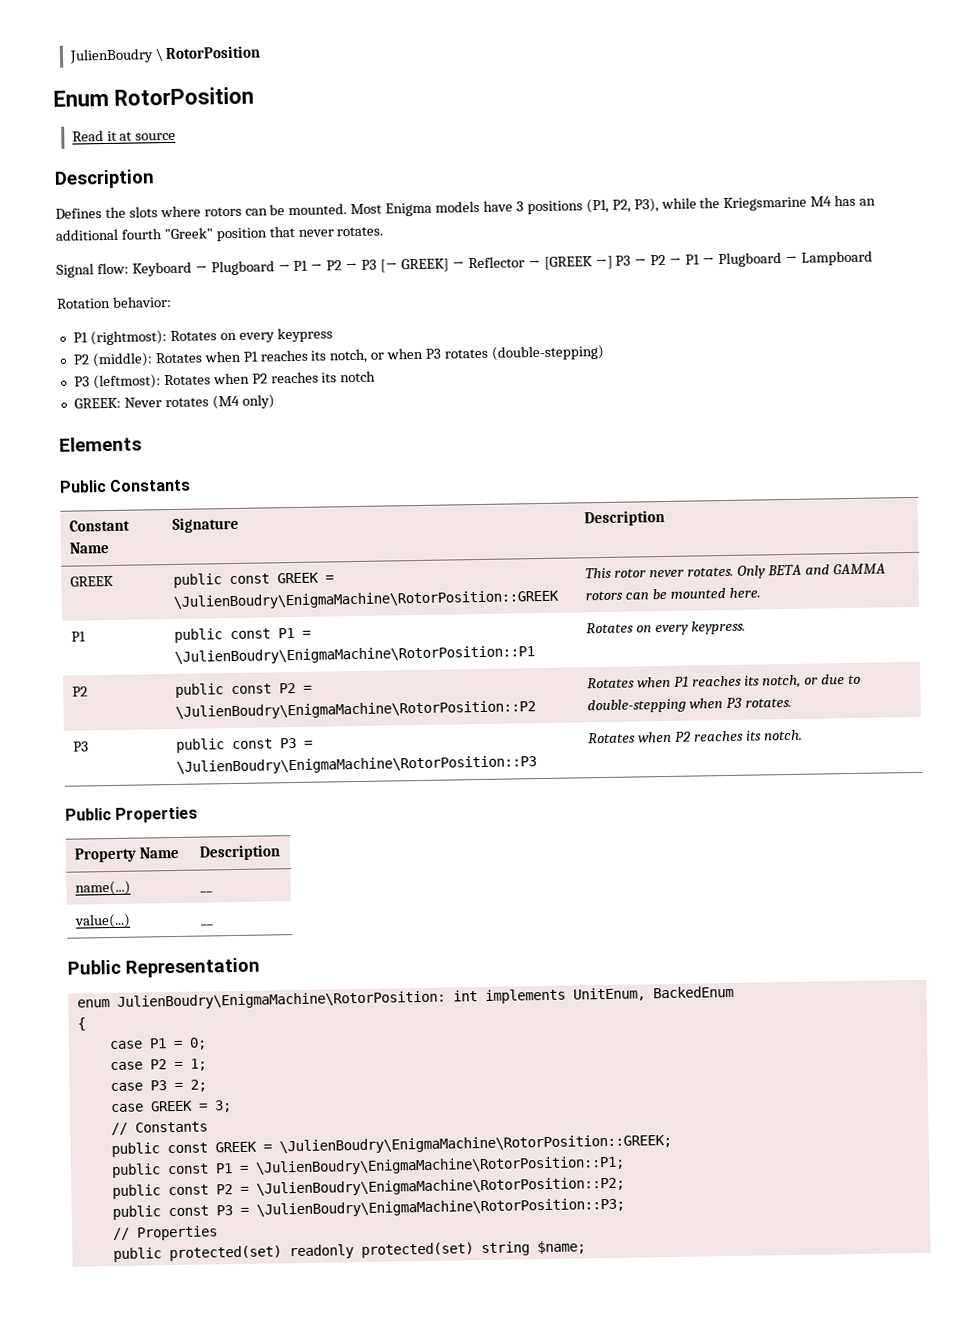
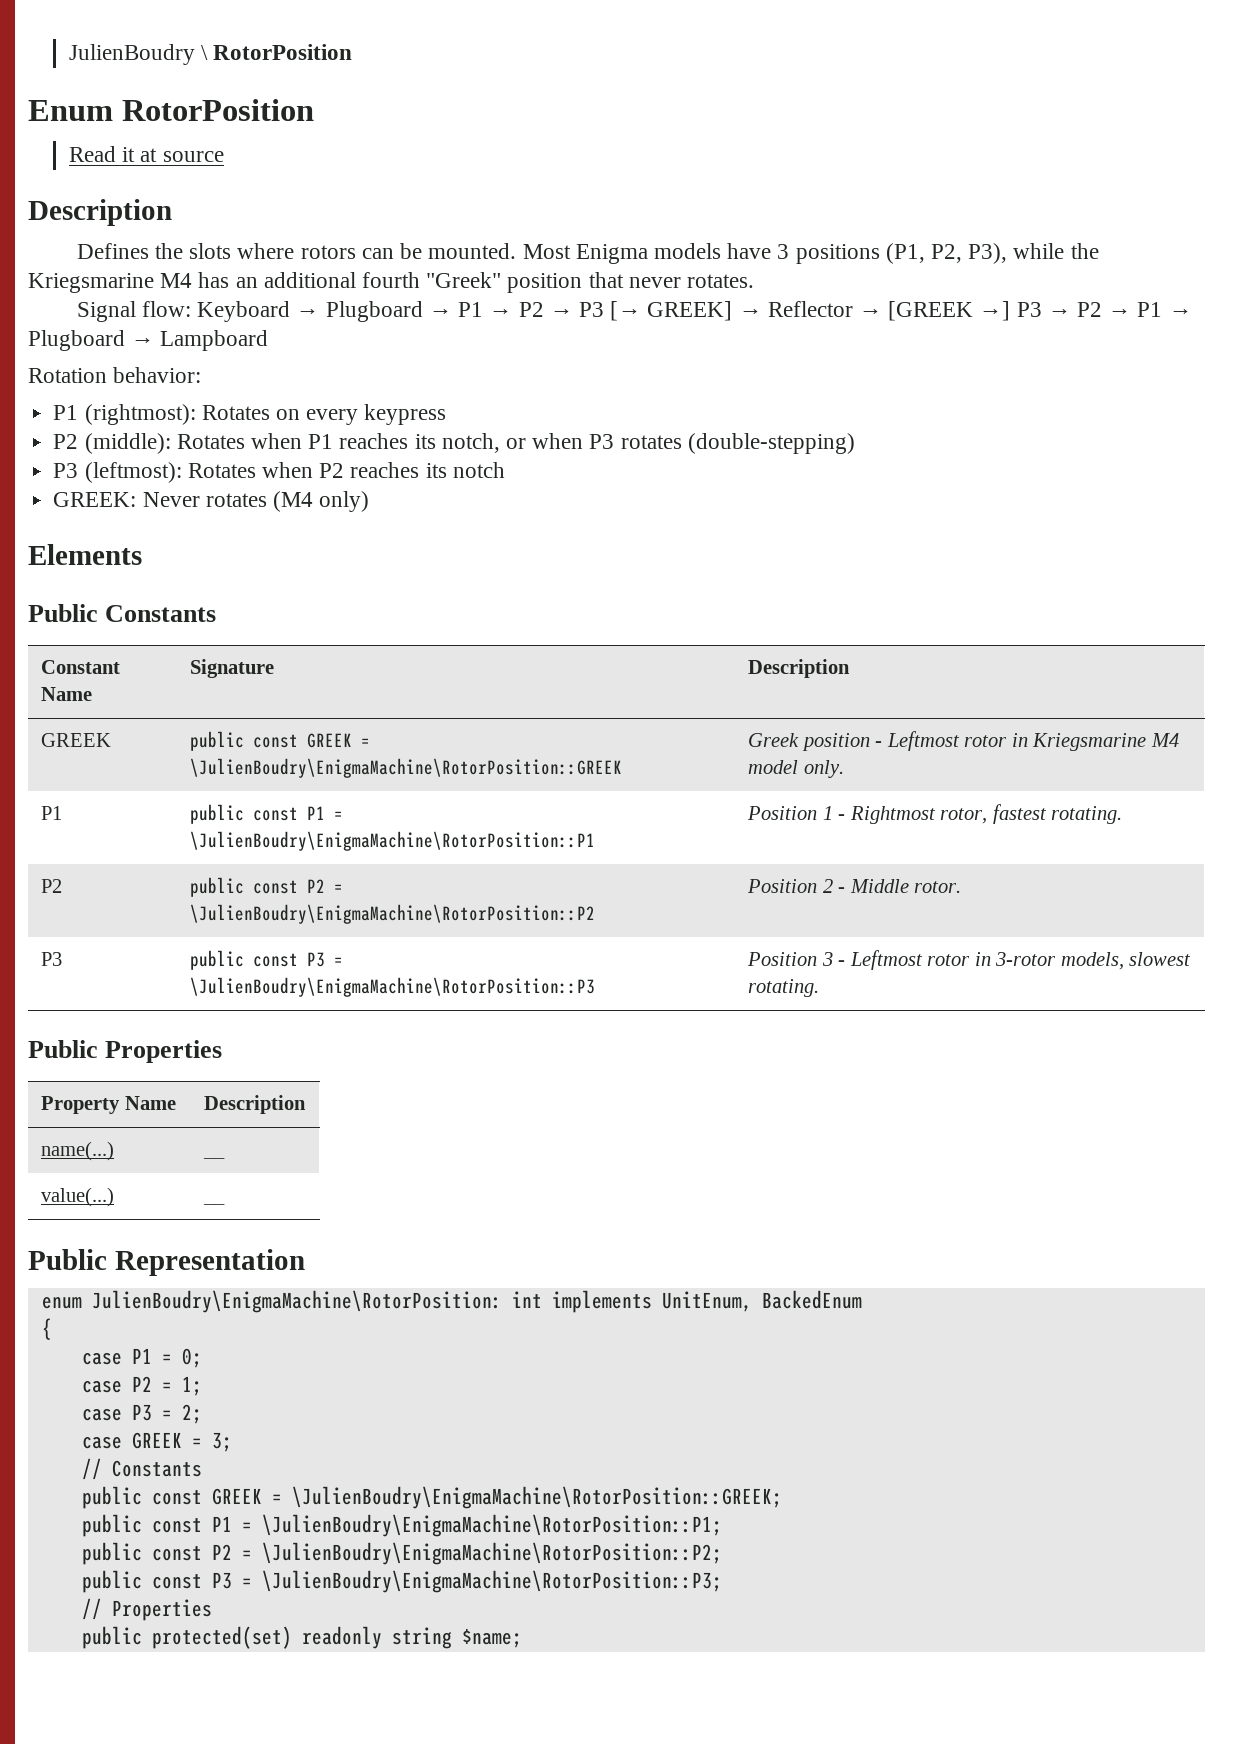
[585,563,886,579] [585,587,762,601] This rotor never rotates. Only BETA and GAMMA rotors can be mounted here. -> [748,731,1179,751] [748,760,844,778] Greek position - Leftmost rotor in Kriegsmarine M4 model only.
[586,620,747,636] Rotates on every keypress. -> [747,804,1123,824] Position 1 - Rightmost rotor, fastest rotating.
[587,674,861,689] [587,697,793,714] Rotates when P1 reaches its notch, or due to double-stepping when P3 rotates. -> [747,879,962,893] Position 2 - Middle rotor.
[588,729,804,744] Rotates when P2 reaches its notch. -> [747,950,1192,970] [748,979,820,997] Position 3 - Leftmost rotor in 3-rotor models, slowest rotating.
[360,1242,474,1259] protected(set) -> (382, 1637) none

